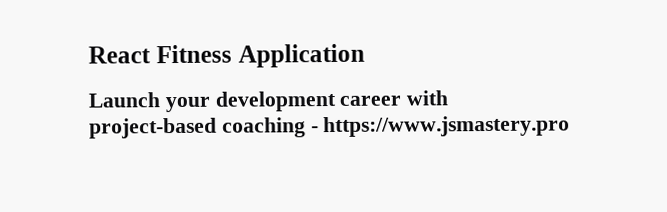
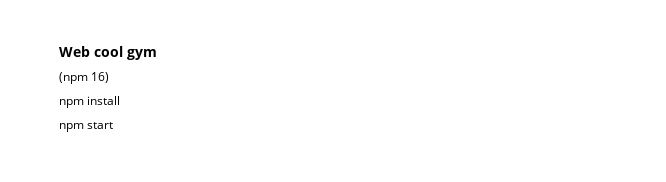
[88,43,365,68] [88,90,449,113] [89,115,571,139] React Fitness Application // Launch your development career with project-based coaching - https://www.jsmastery.pro -> [59,46,157,60] [59,72,110,84] [59,96,121,108] [59,122,114,132] Web cool gym // (npm 16) // npm install // npm start

